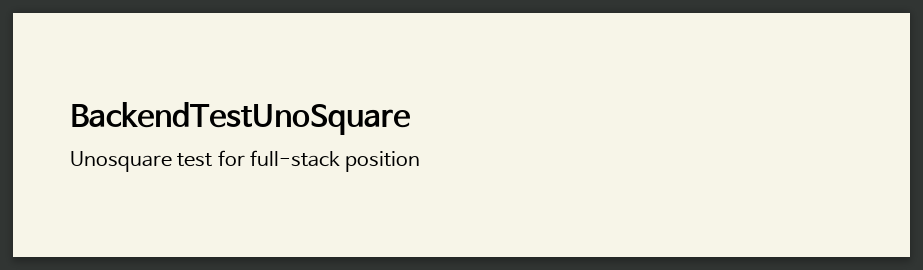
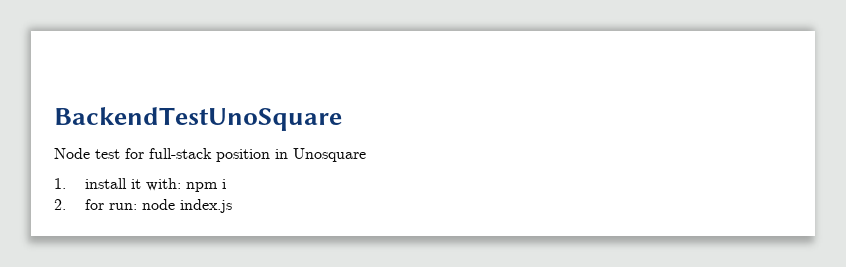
[70,151,172,172] Unosquare -> [54,148,90,159] Node
(421, 161) none -> [275,148,366,162] [54,178,226,192] [54,199,232,213] in Unosquare // 1. install it with: npm i // 2. for run: node index.js

